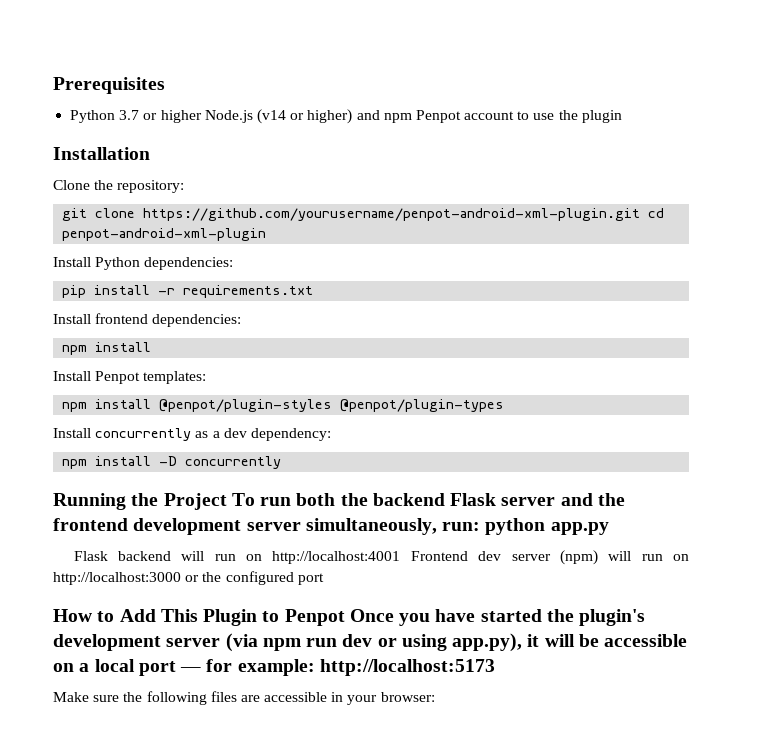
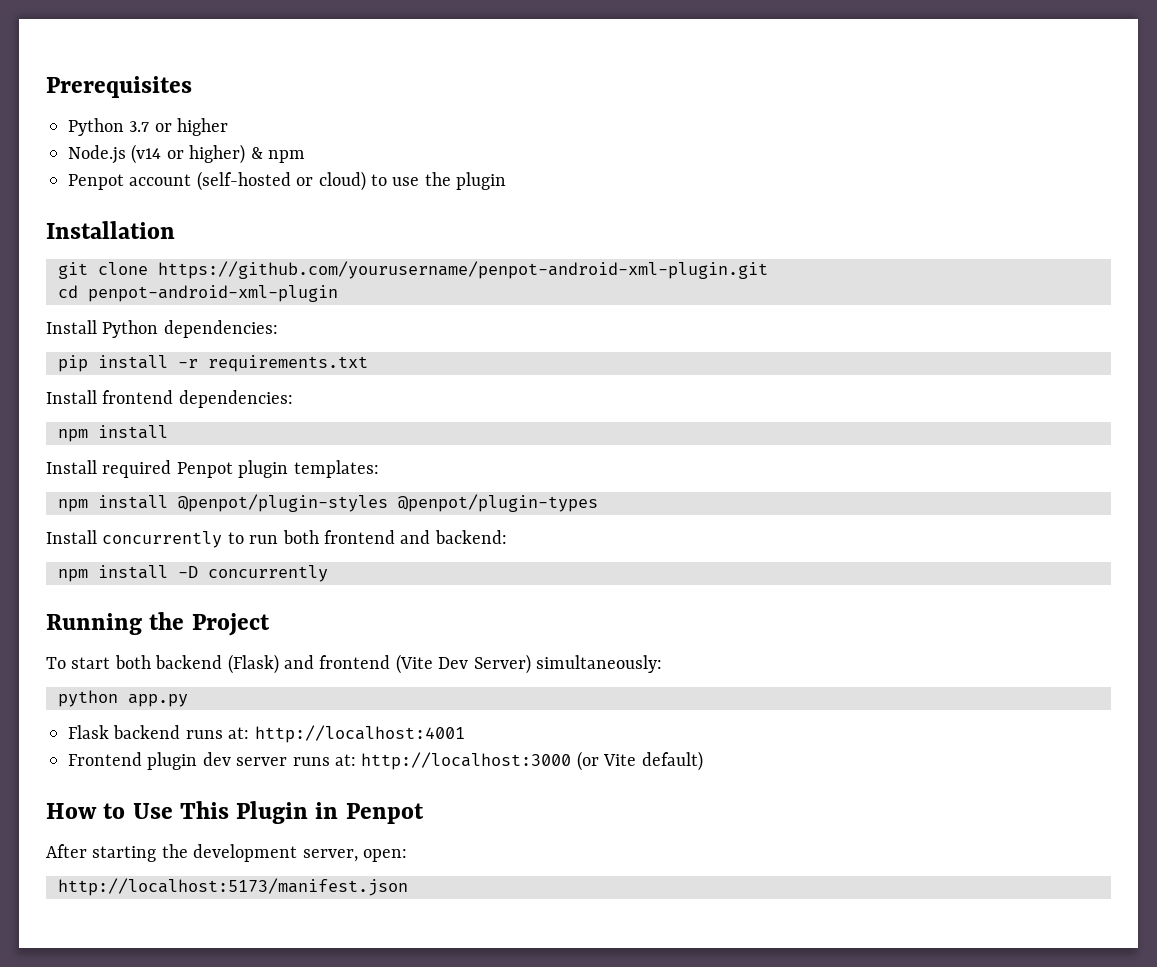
(202, 116) none -> (229, 127) //
[356,110,412,123] and npm -> [250,147,305,163] & npm //
(515, 115) none -> [196,171,366,191] (self-hosted or cloud)
[53,180,185,193] // Clone the repository: -> (175, 230) none
(641, 214) none -> (768, 270) //
[95,371,141,384] Penpot -> [102,460,289,478] required Penpot plugin
[195,428,331,441] as a dev dependency: -> [227,530,507,544] to run both frontend and backend:
[231,493,625,506] [53,518,609,535] [73,550,689,565] [53,571,324,585] To run both the backend Flask server and the frontend development server simultaneously, run: python app.py // Flask backend will run on http://localhost:4001 Frontend dev server (npm) will run on http://localhost:3000 or the configured port -> [46,654,662,674] [58,690,188,707] [68,725,465,743] [68,751,703,771] // To start both backend (Flask) and frontend (Vite Dev Server) simultaneously: // python app.py // Flask backend runs at: http://localhost:4001 // Frontend plugin dev server runs at: http://localhost:3000 (or Vite default)
[119,609,156,622] Add -> [132,803,173,819] Use
[262,609,646,626] [53,633,688,652] [53,659,495,676] [53,691,435,705] to Penpot Once you have started the plugin's development server (via npm run dev or using app.py), it will be accessible on a local port — for example: http://localhost:5173 // Make sure the following files are accessible in your browser: -> [315,802,424,824] [46,844,407,862] [58,878,408,896] in Penpot // After starting the development server, open: // http://localhost:5173/manifest.json

